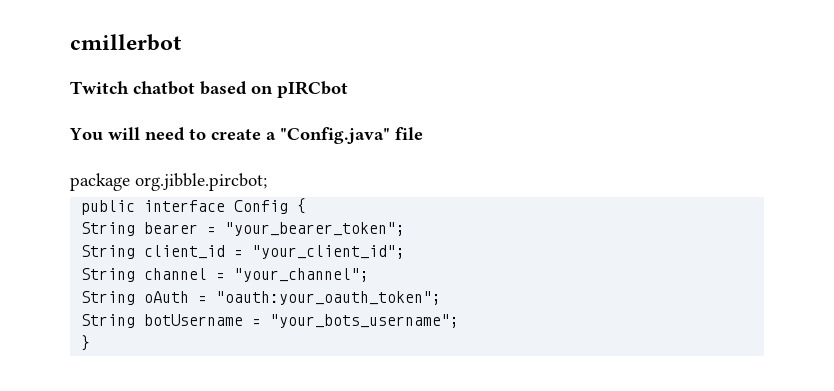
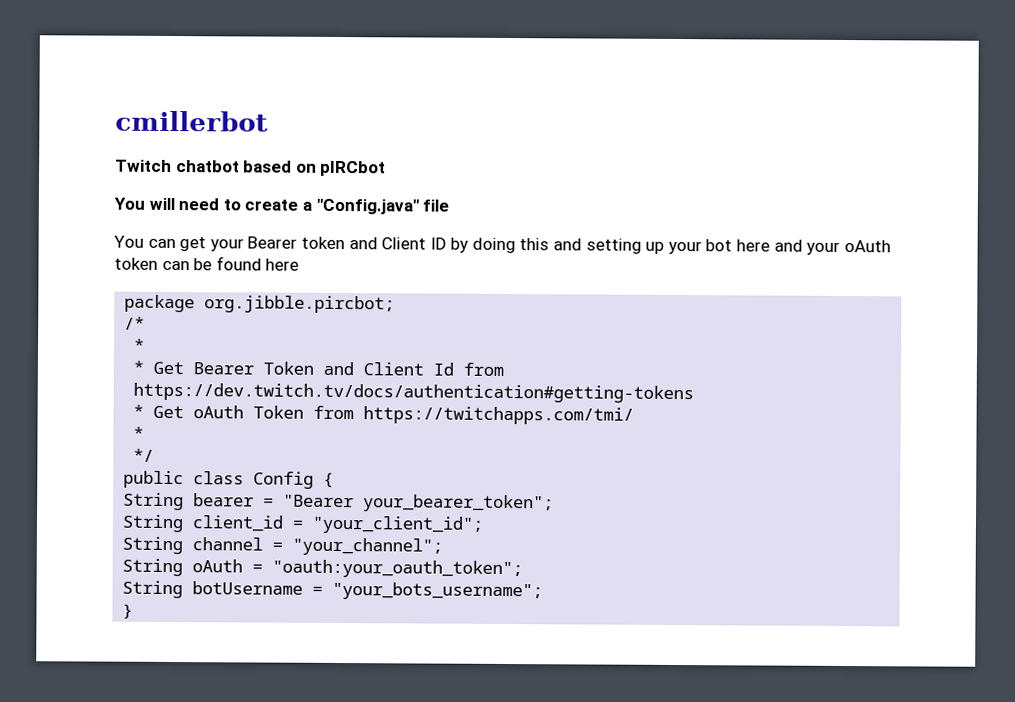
[70,173,267,191] package org.jibble.pircbot; -> [113,235,891,255] [114,256,300,271] [124,294,396,314] [124,316,146,330] [133,338,146,352] [133,360,505,376] [133,382,695,404] [133,404,635,425] [133,426,145,440] [133,448,155,462] You can get your Bearer token and Client ID by doing this and setting up your bot here and your oAuth token can be found here // package org.jibble.pircbot; // /* // * // * Get Bearer Token and Client Id from https://dev.twitch.tv/docs/authentication#getting-tokens // * Get oAuth Token from https://twitchapps.com/tmi/ // * // */
[144,200,226,212] interface -> [193,471,245,485] class
[225,222,406,236] "your_bearer_token"; -> [283,494,555,513] "Bearer your_bearer_token";

